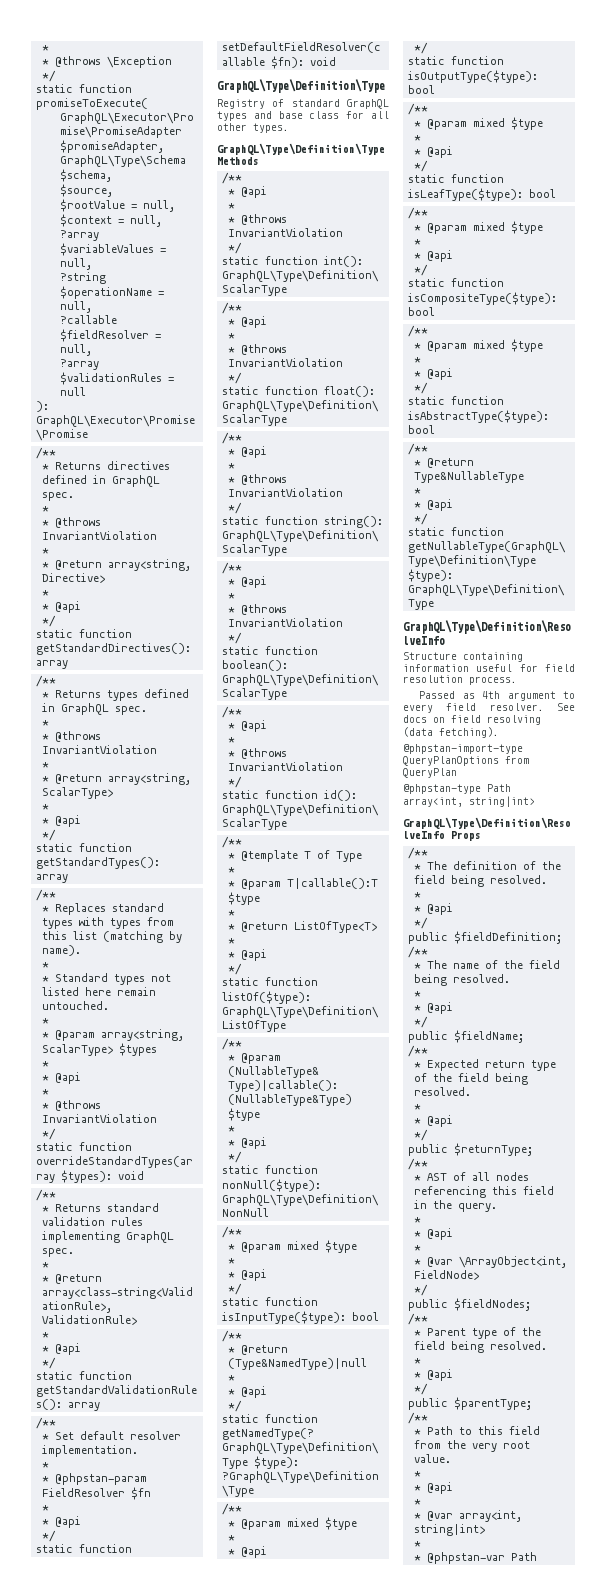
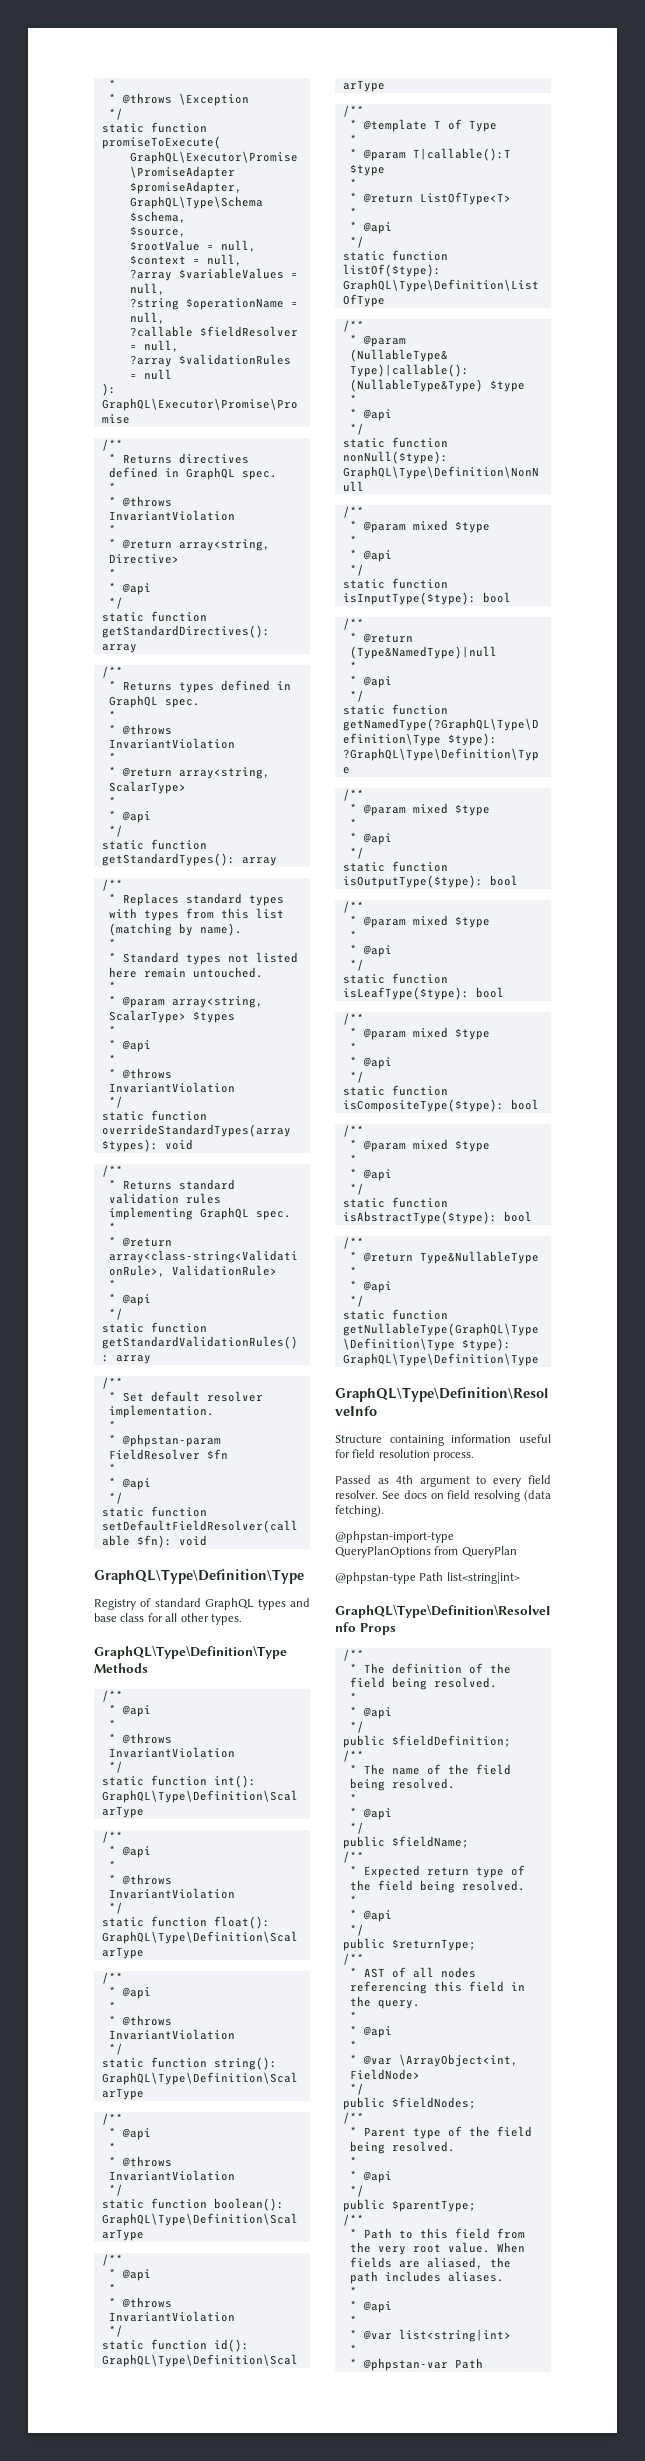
[403,796,535,807] array<int, string|int> -> [446,1572,520,1584] list<string|int>
[414,1471,422,1477] [414,1482,454,1494] [414,1499,422,1505] [414,1510,523,1522] [414,1524,486,1536] // * // * @api // * // * @var array<int, string|int> -> [496,2242,525,2253] [349,2257,511,2269] [349,2271,504,2284] [349,2286,357,2296] [349,2300,392,2313] [349,2315,357,2325] [349,2329,511,2342] When fields are aliased, the path includes aliases. // * // * @api // * // * @var list<string|int>

